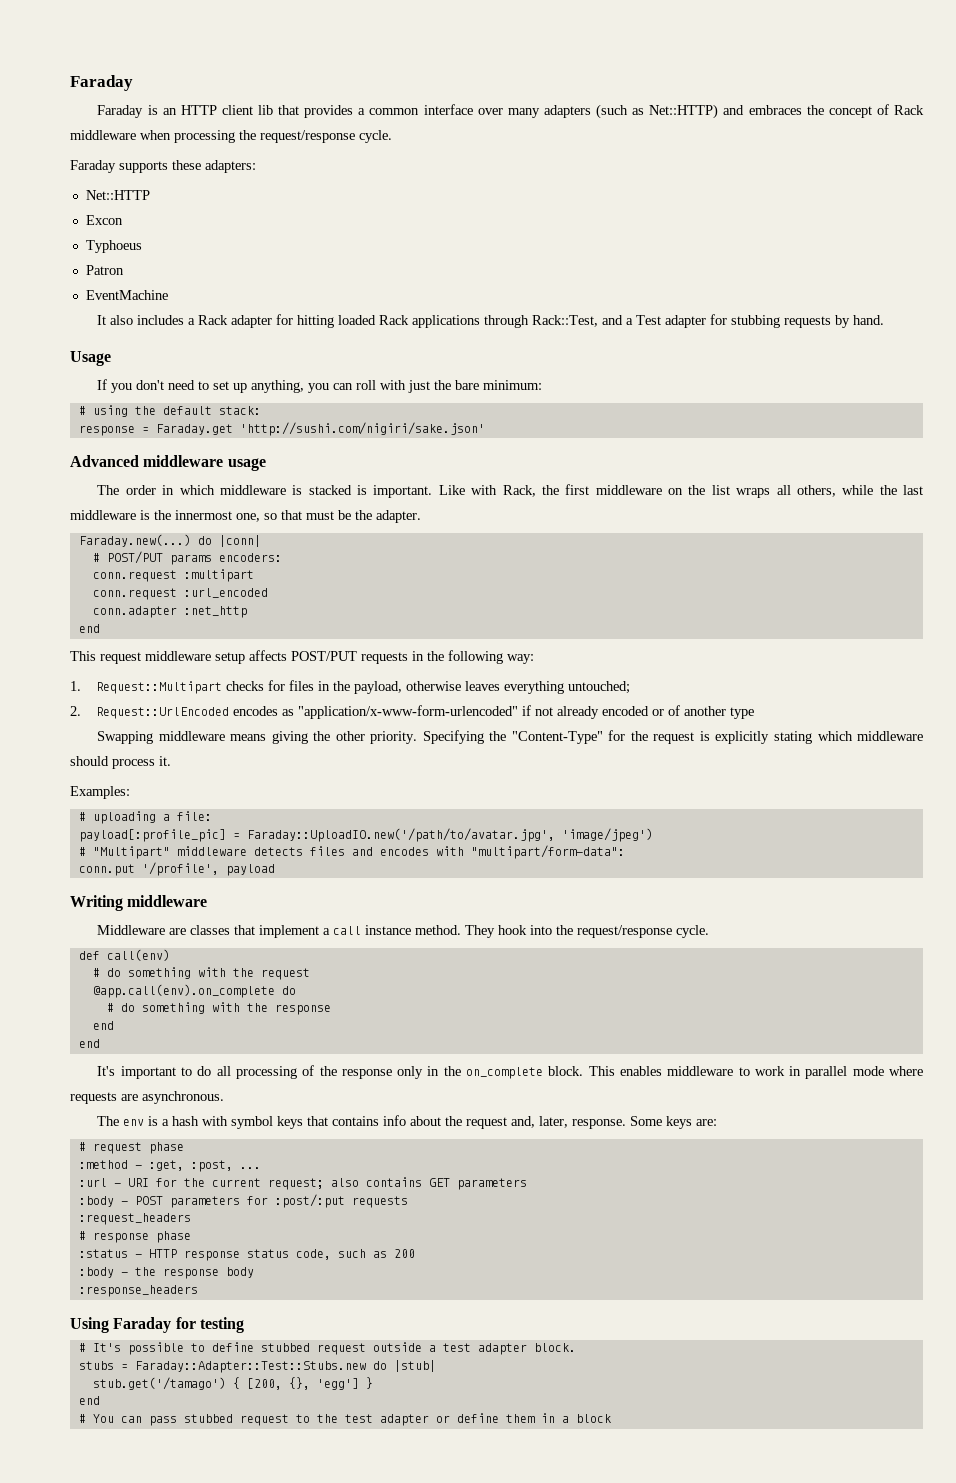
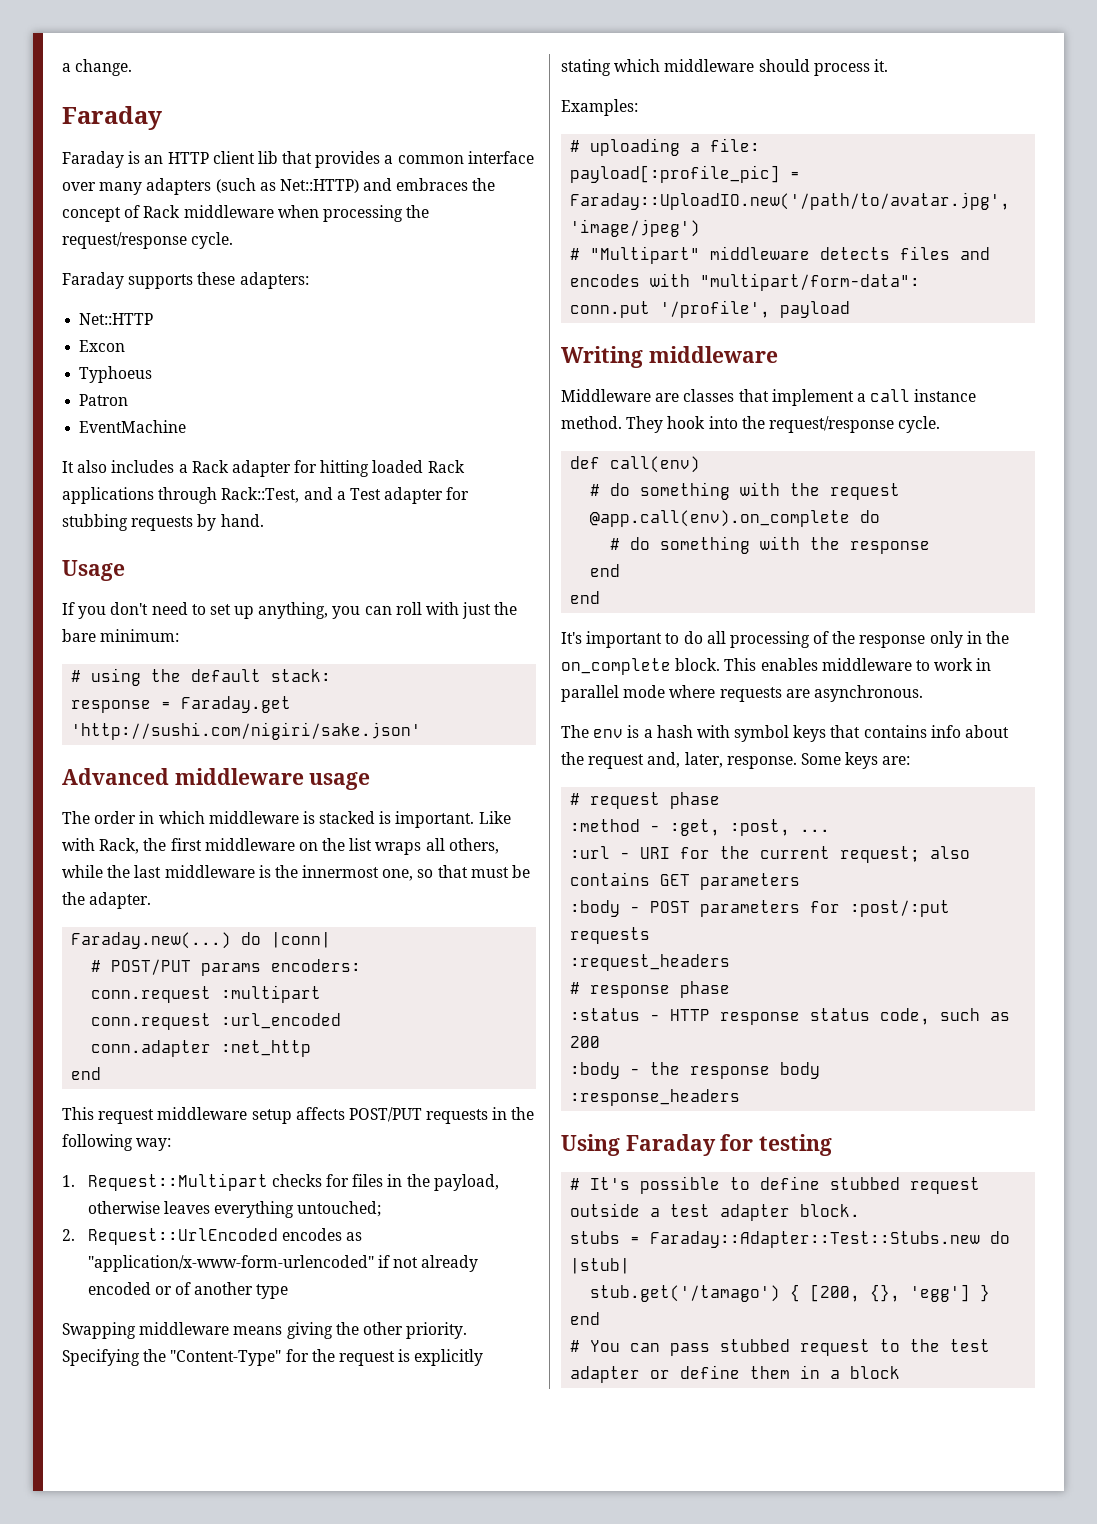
(70, 83) none -> [62,59,133,76] a change. //

